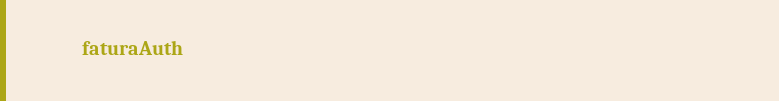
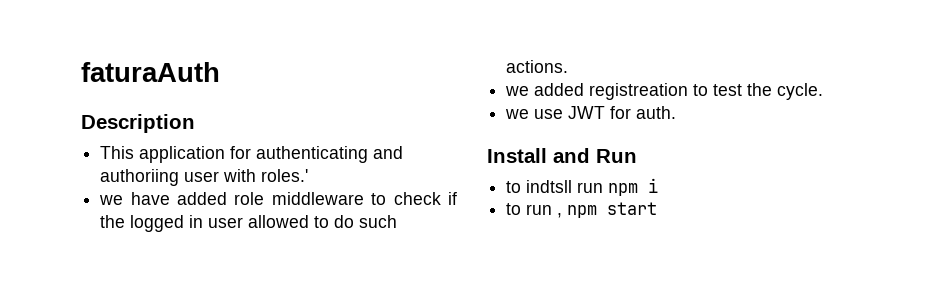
(183, 47) none -> [81,114,195,133] [100,146,404,163] [100,169,309,186] [99,192,458,205] [100,215,398,232] [506,60,569,73] [505,83,824,100] [505,106,677,119] [487,148,637,163] [506,178,659,196] [506,202,658,218] // Description // This application for authenticating and authoriing user with roles.' // we have added role middleware to check if the logged in user allowed to do such actions. // we added registreation to test the cycle. // we use JWT for auth. // Install and Run // to indtsll run npm i // to run , npm start

